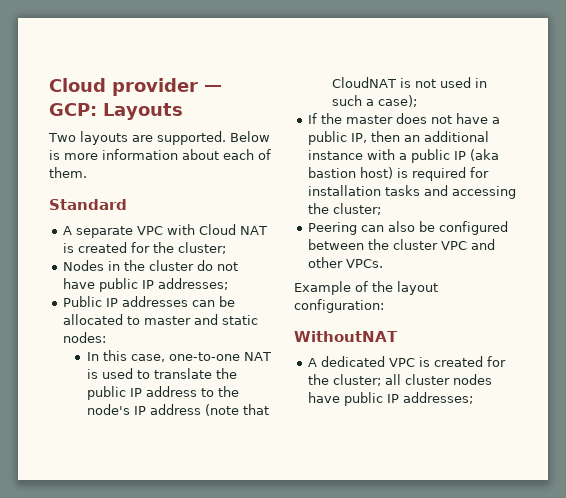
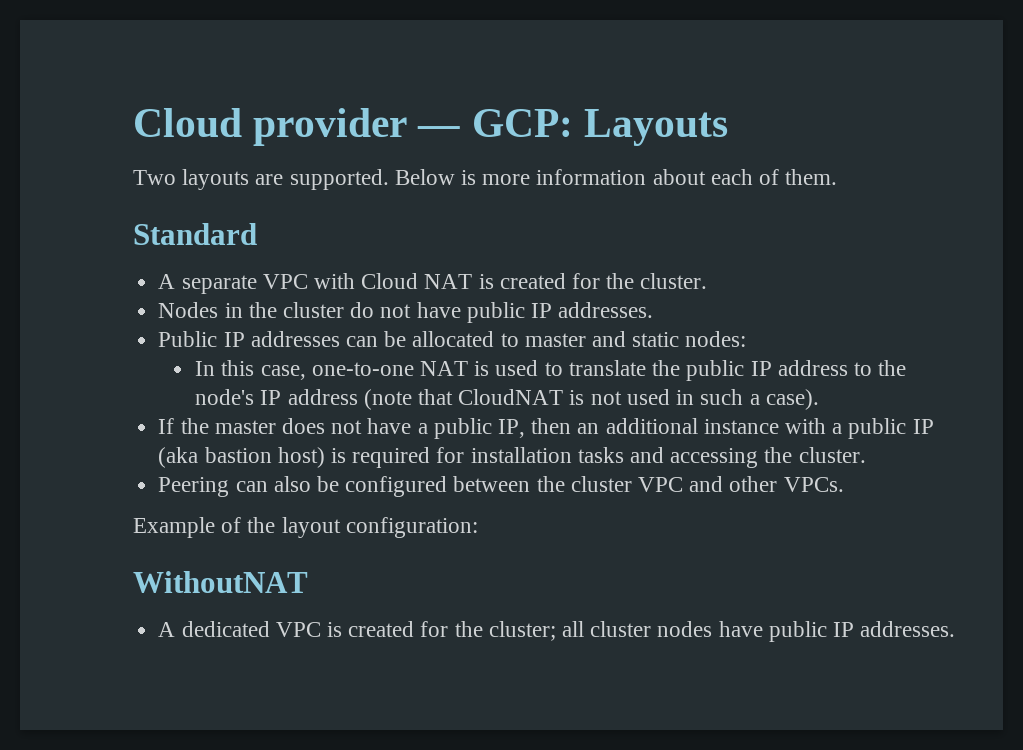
[178,242,227,254] cluster; -> [640,273,708,289] cluster.
[158,278,229,290] addresses; -> [558,302,654,318] addresses.
[377,95,417,107] case); -> [765,389,819,410] case).
[333,203,382,215] cluster; -> [798,447,866,463] cluster.
[403,392,474,404] addresses; -> [860,621,956,637] addresses.

